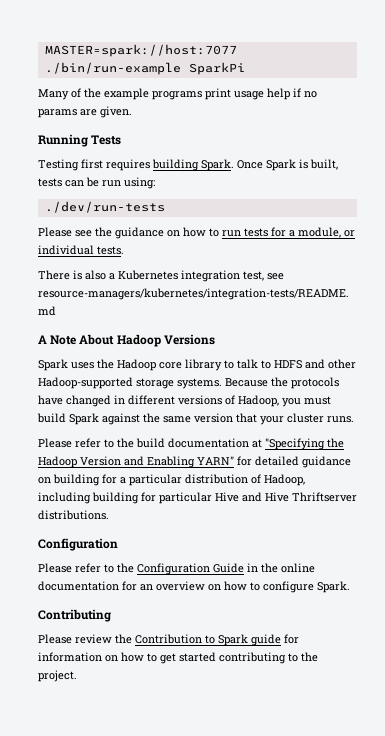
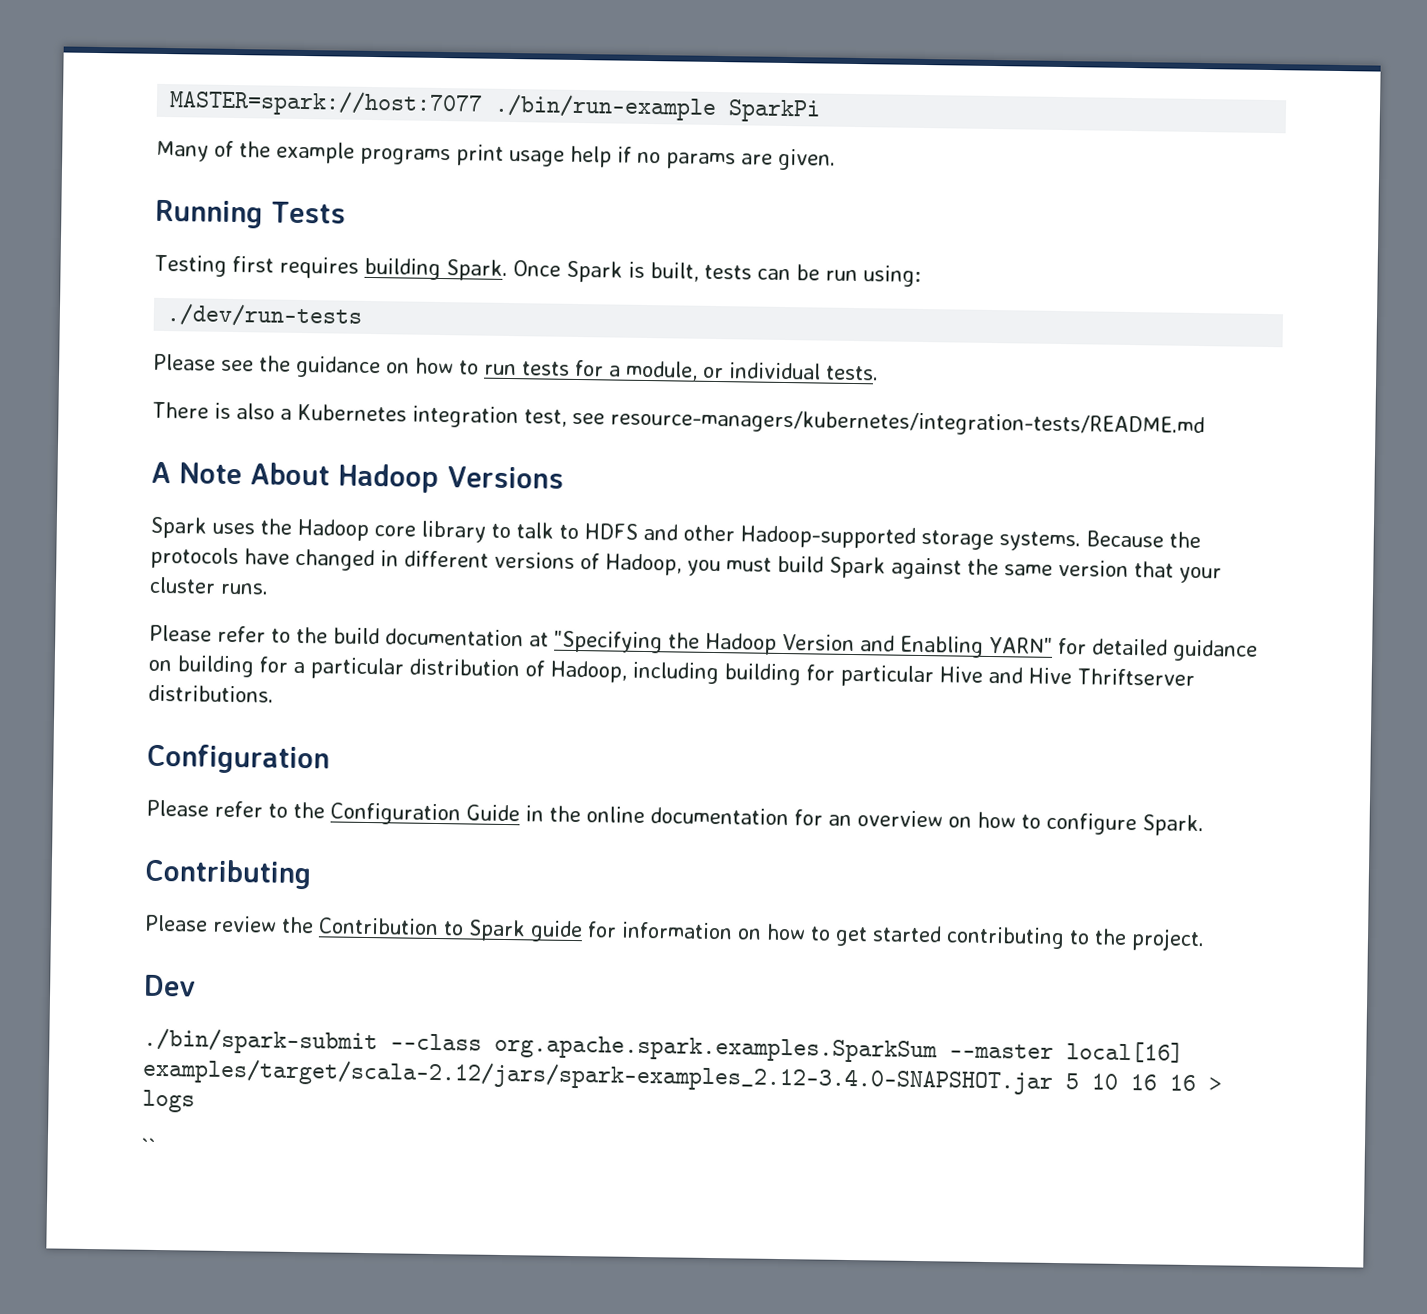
(77, 676) none -> [144,974,196,997] [143,1027,1184,1064] [142,1057,1222,1095] [142,1089,195,1113] [141,1137,156,1154] // Dev // ./bin/spark-submit --class org.apache.spark.examples.SparkSum --master local[16] examples/target/scala-2.12/jars/spark-examples_2.12-3.4.0-SNAPSHOT.jar 5 10 16 16 > logs // ``

